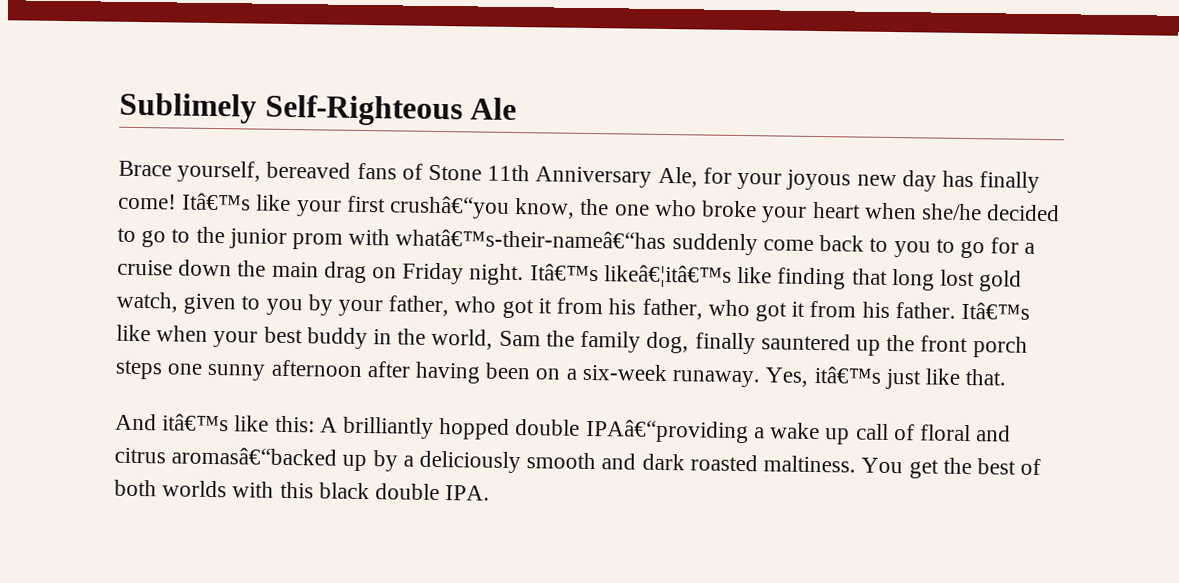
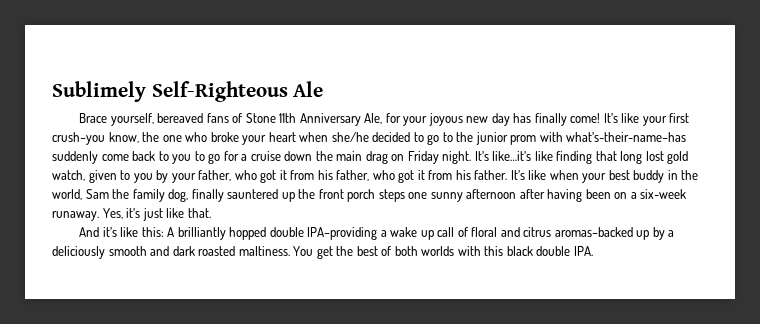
[182,192,252,211] Itâ€™s -> [603,113,618,123] It’s
[389,195,511,219] crushâ€“you -> [52,132,105,145] crush–you
[395,228,667,250] whatâ€™s-their-nameâ€“has -> [566,132,687,142] what’s-their-name–has
[529,263,732,288] Itâ€™s likeâ€¦itâ€™s -> [474,151,532,161] It’s like…it’s
[960,301,1030,320] Itâ€™s -> [510,170,525,180] It’s
[813,365,882,384] itâ€™s -> [126,208,141,218] it’s
[162,413,230,432] itâ€™s -> [102,227,117,237] it’s
[585,418,749,444] IPAâ€“providing -> [307,227,378,240] IPA–providing
[171,446,338,466] aromasâ€“backed -> [554,227,633,237] aromas–backed

